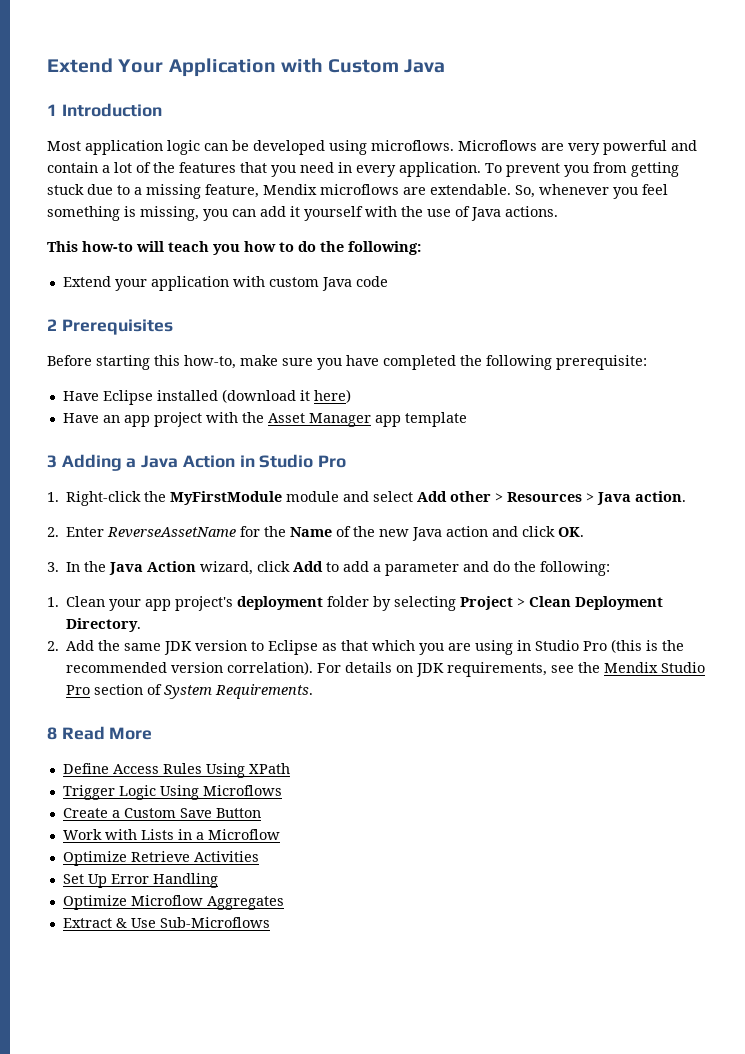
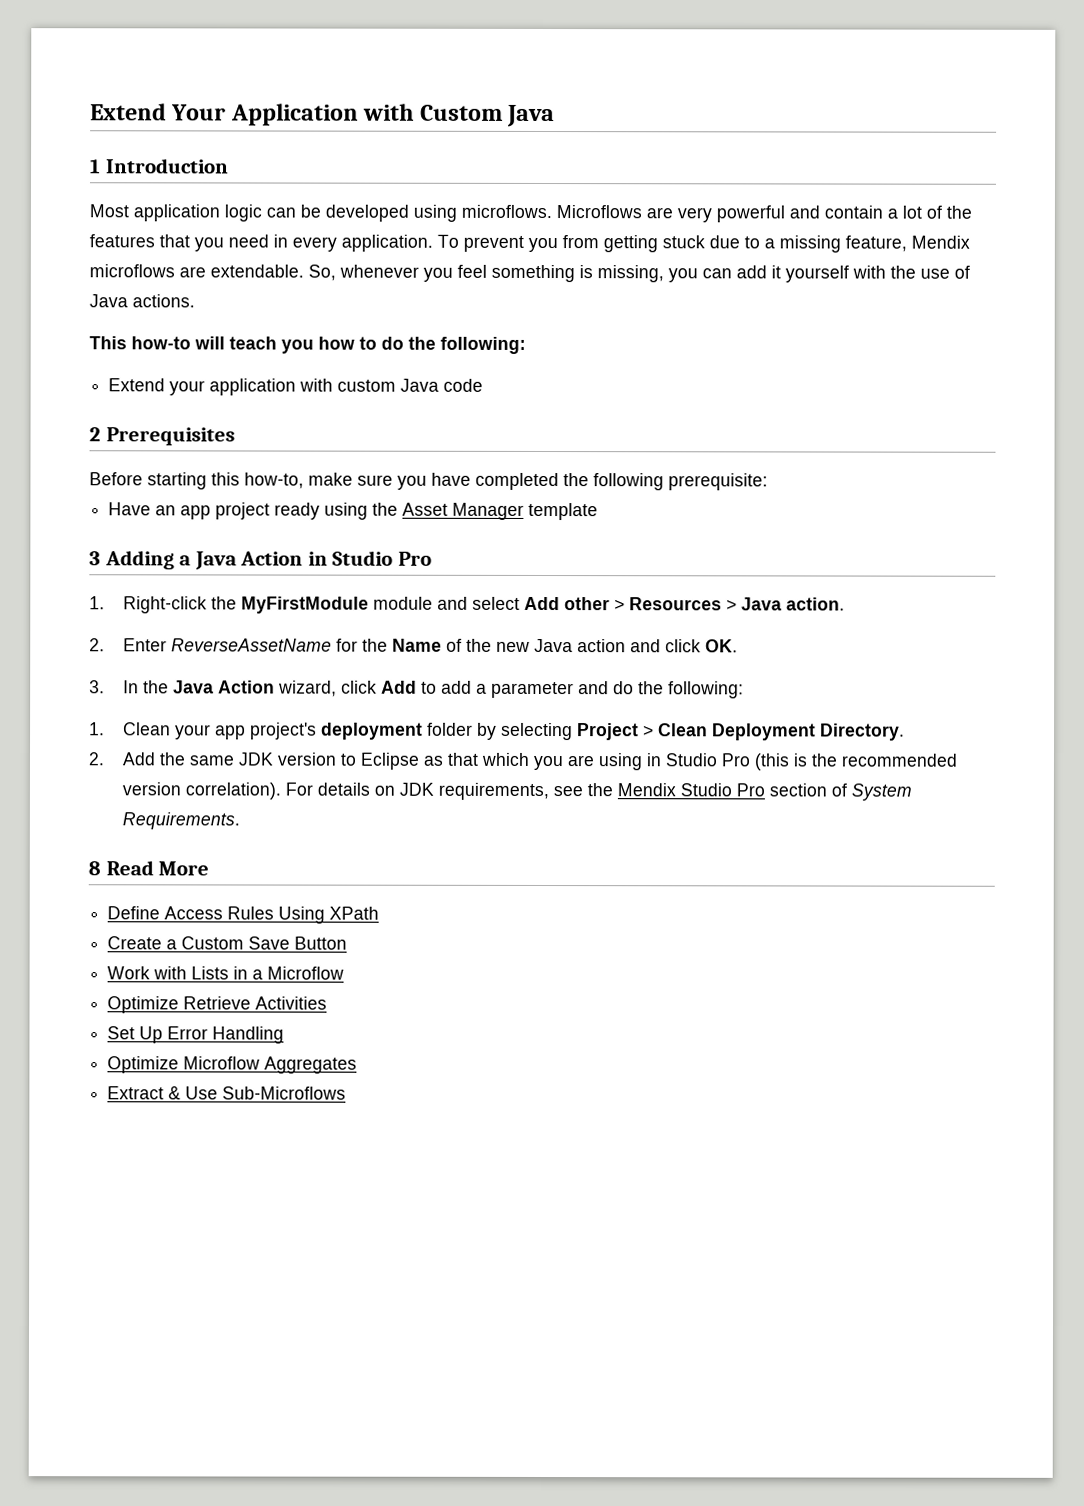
[62,389,351,405] // Have Eclipse installed (download it here) -> (768, 482) none
[205,412,238,423] with -> [274,502,369,520] ready using
[374,415,401,427] app -> (525, 511) none
[62,785,282,800] // Trigger Logic Using Microflows -> (380, 913) none

